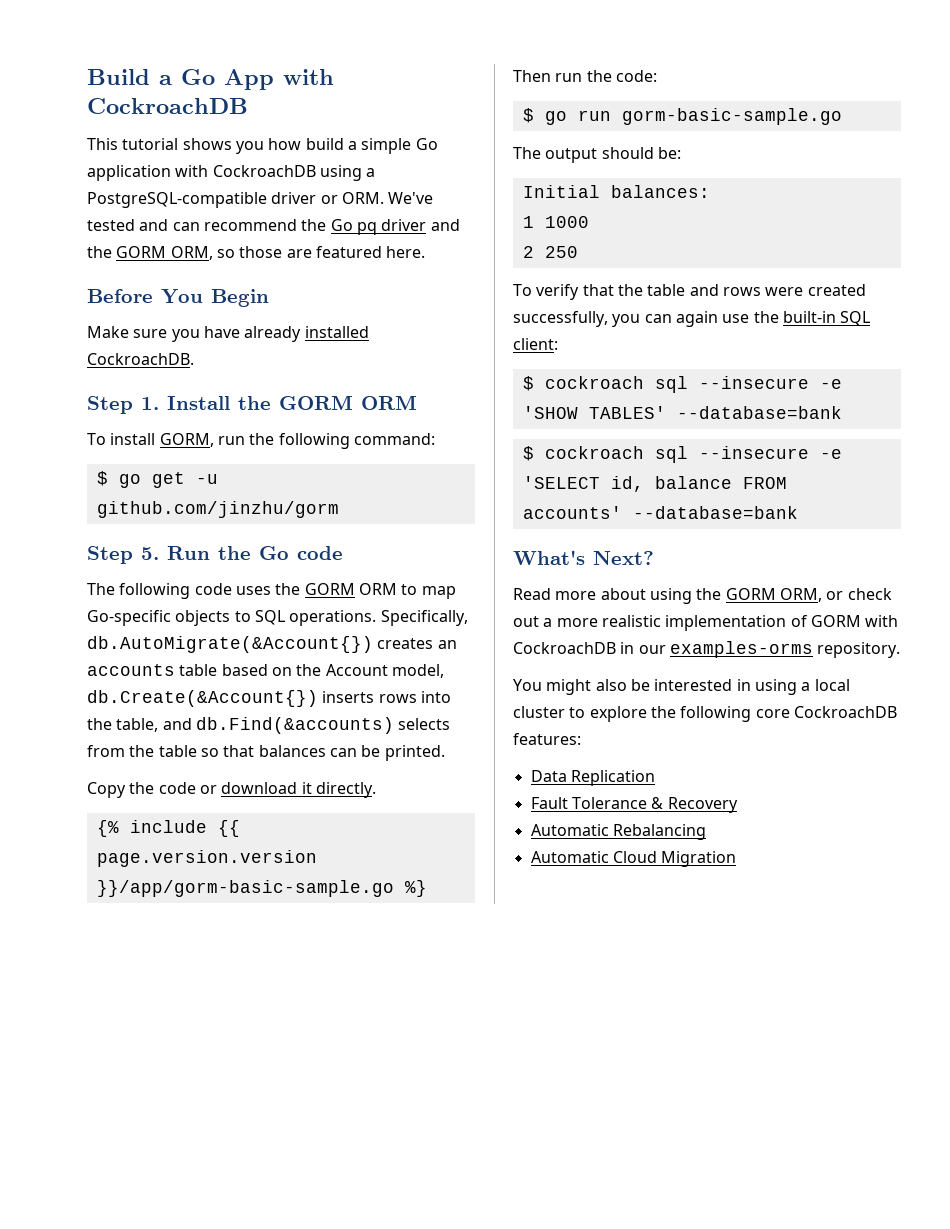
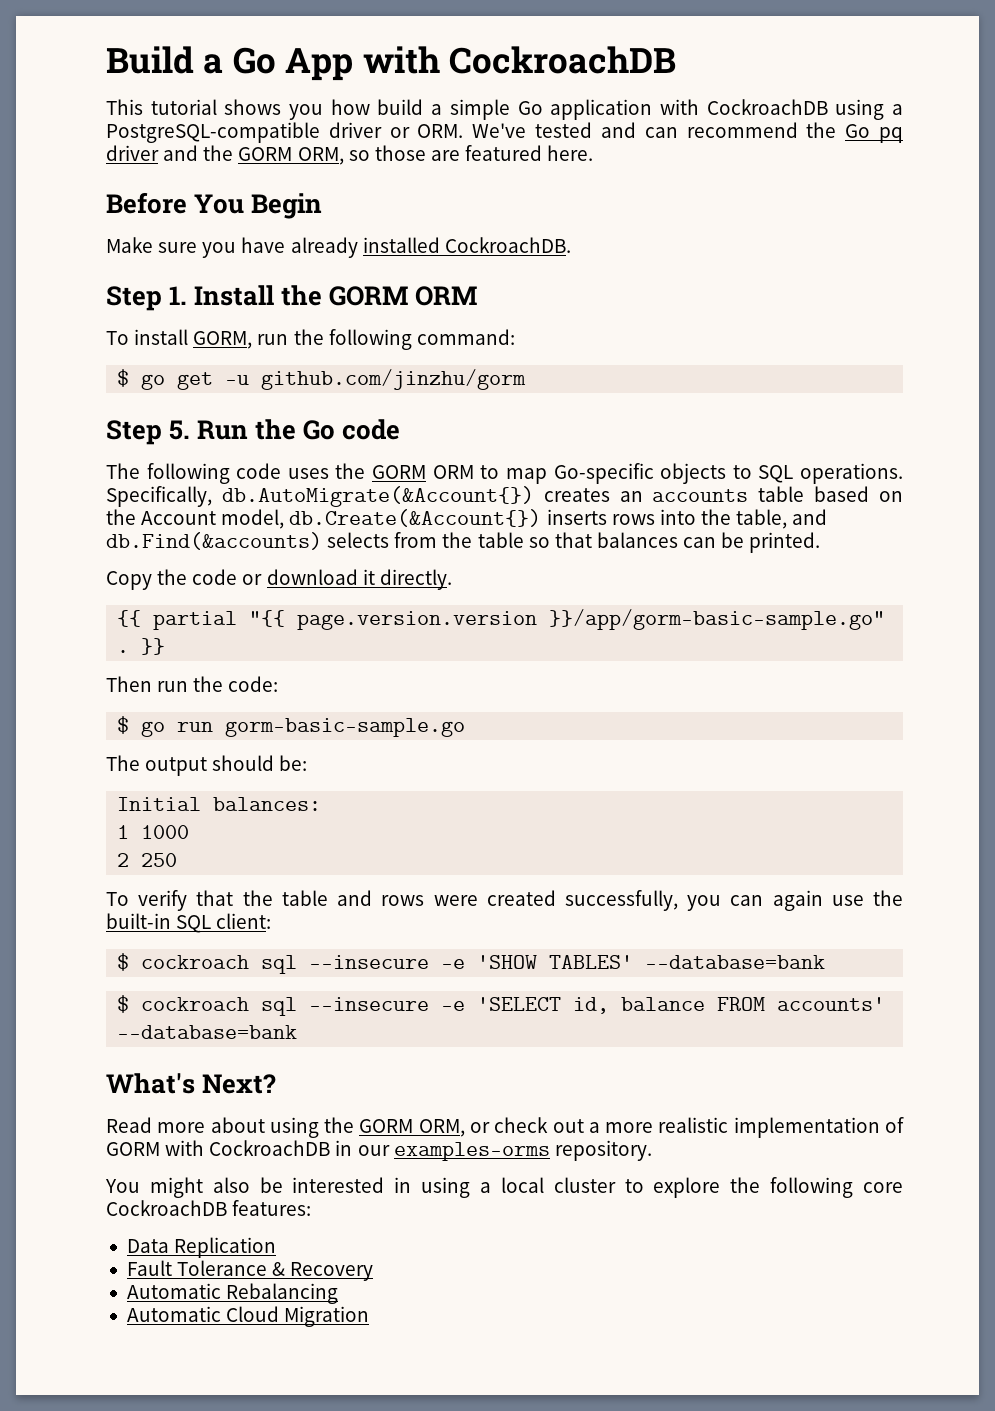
[96,820,240,837] [96,850,317,867] [96,880,427,897] {% include {{ page.version.version }}/app/gorm-basic-sample.go %} -> [117,609,886,630] [117,638,166,655] {{ partial "{{ page.version.version }}/app/gorm-basic-sample.go" . }}

